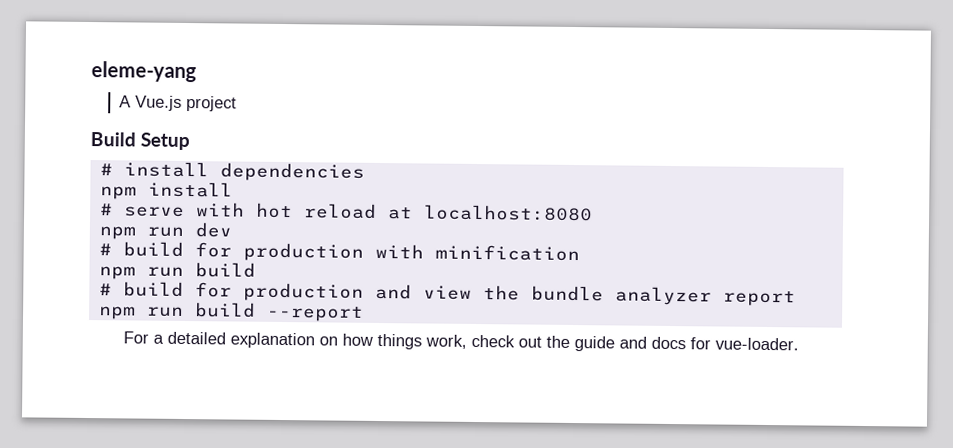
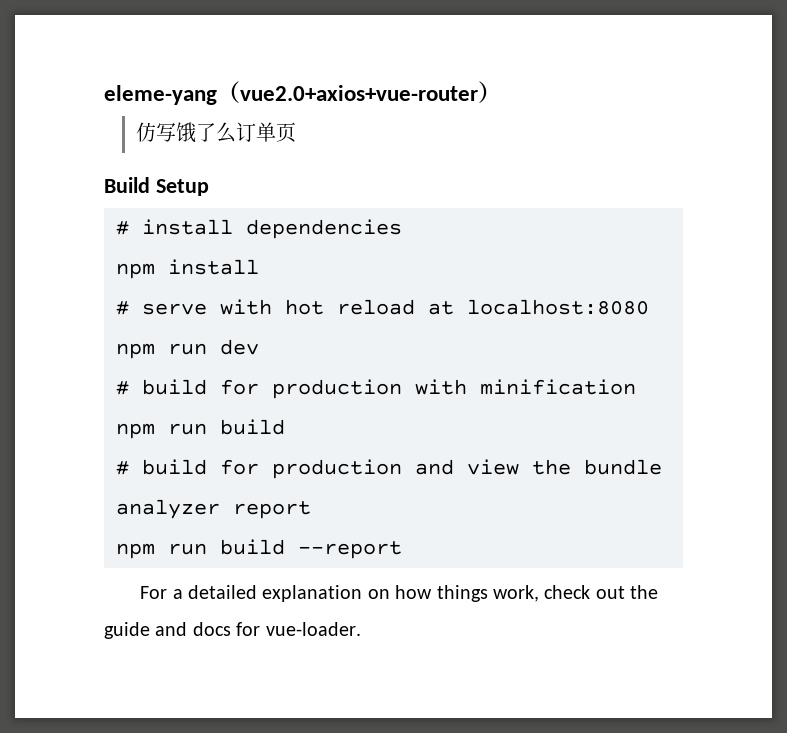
[119,95,238,112] // A Vue.js project -> [217,81,501,103] [136,122,297,143] （vue2.0+axios+vue-router） // 仿写饿了么订单页

